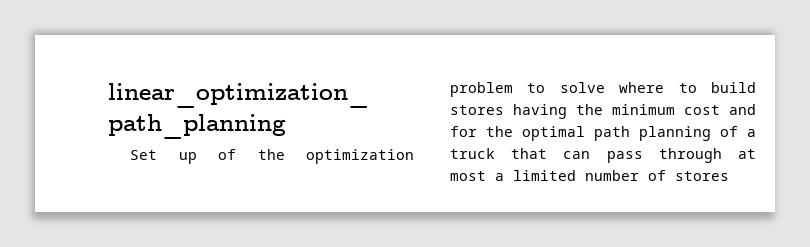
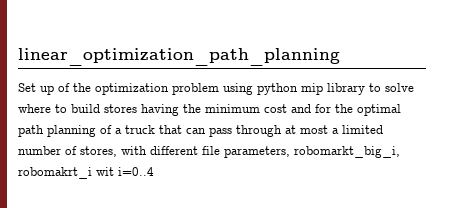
(513, 89) none -> [223,83,365,95] using python mip library
[675,171,729,181] stores -> [80,146,400,158] [18,167,154,179] stores, with different file parameters, robomarkt_big_i, robomakrt_i wit i=0..4

